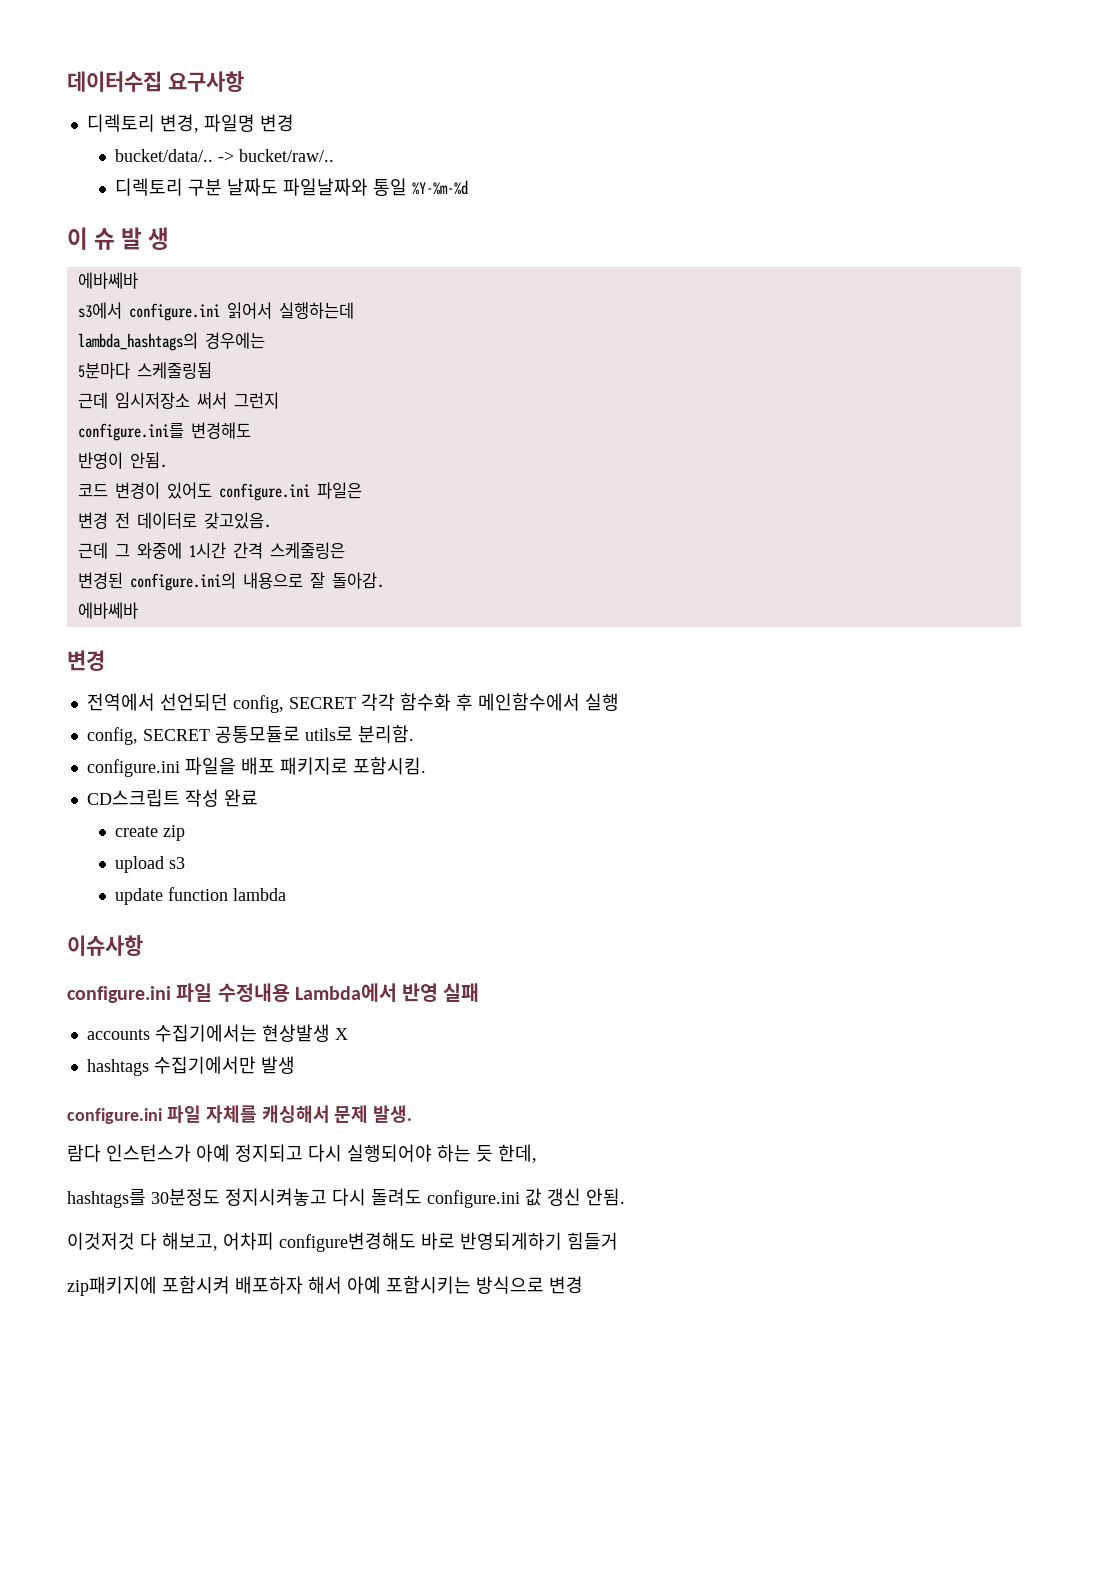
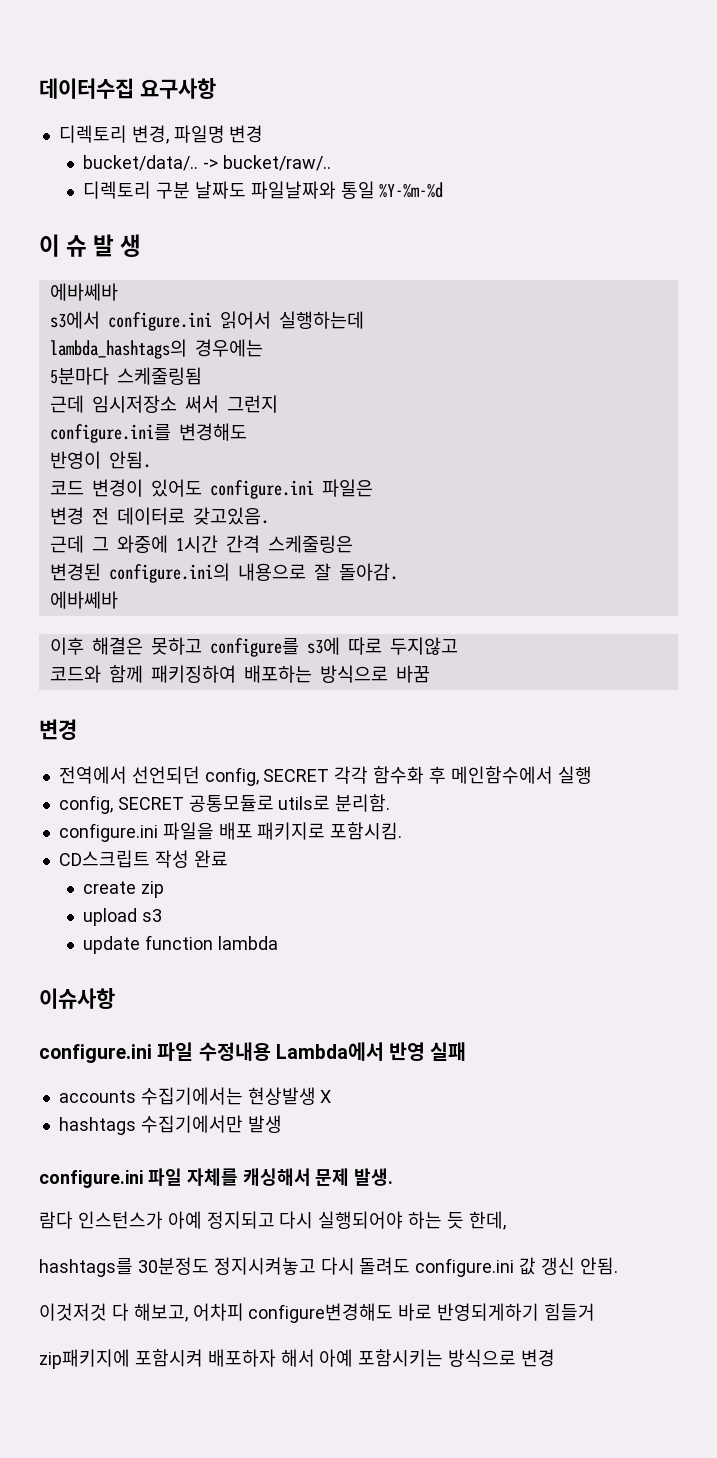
(138, 610) none -> [49,637,458,657] [49,665,430,683] // 이후 해결은 못하고 configure를 s3에 따로 두지않고 // 코드와 함께 패키징하여 배포하는 방식으로 바꿈

